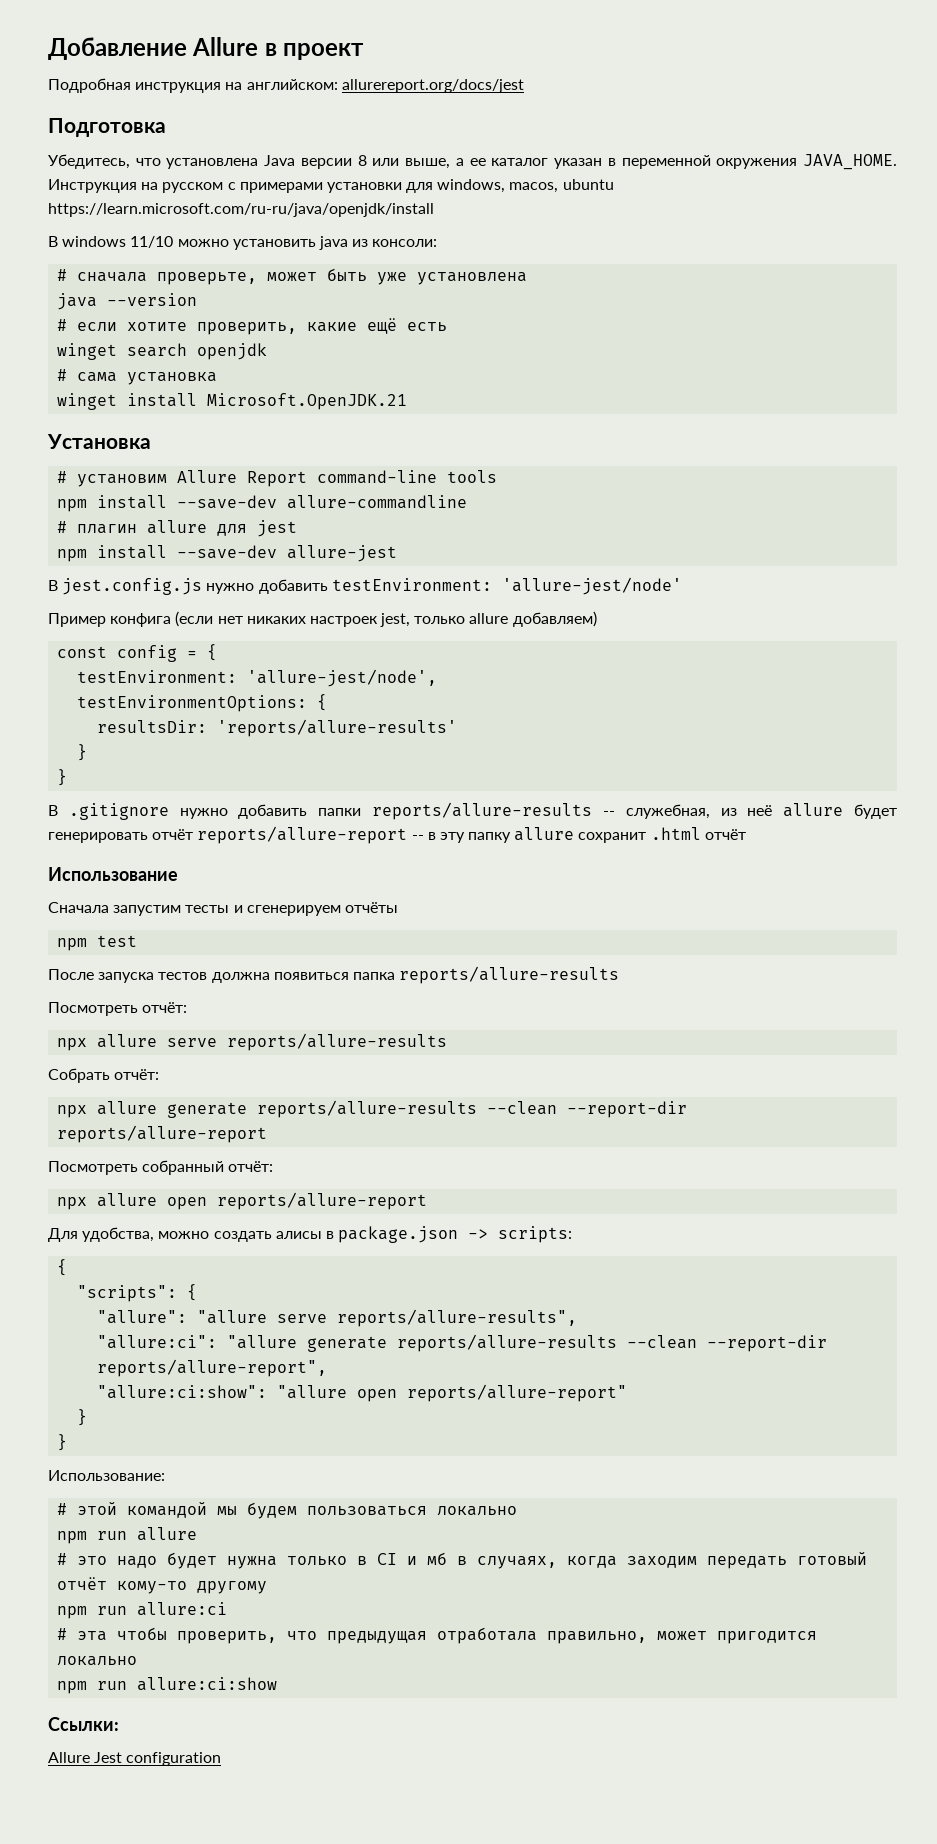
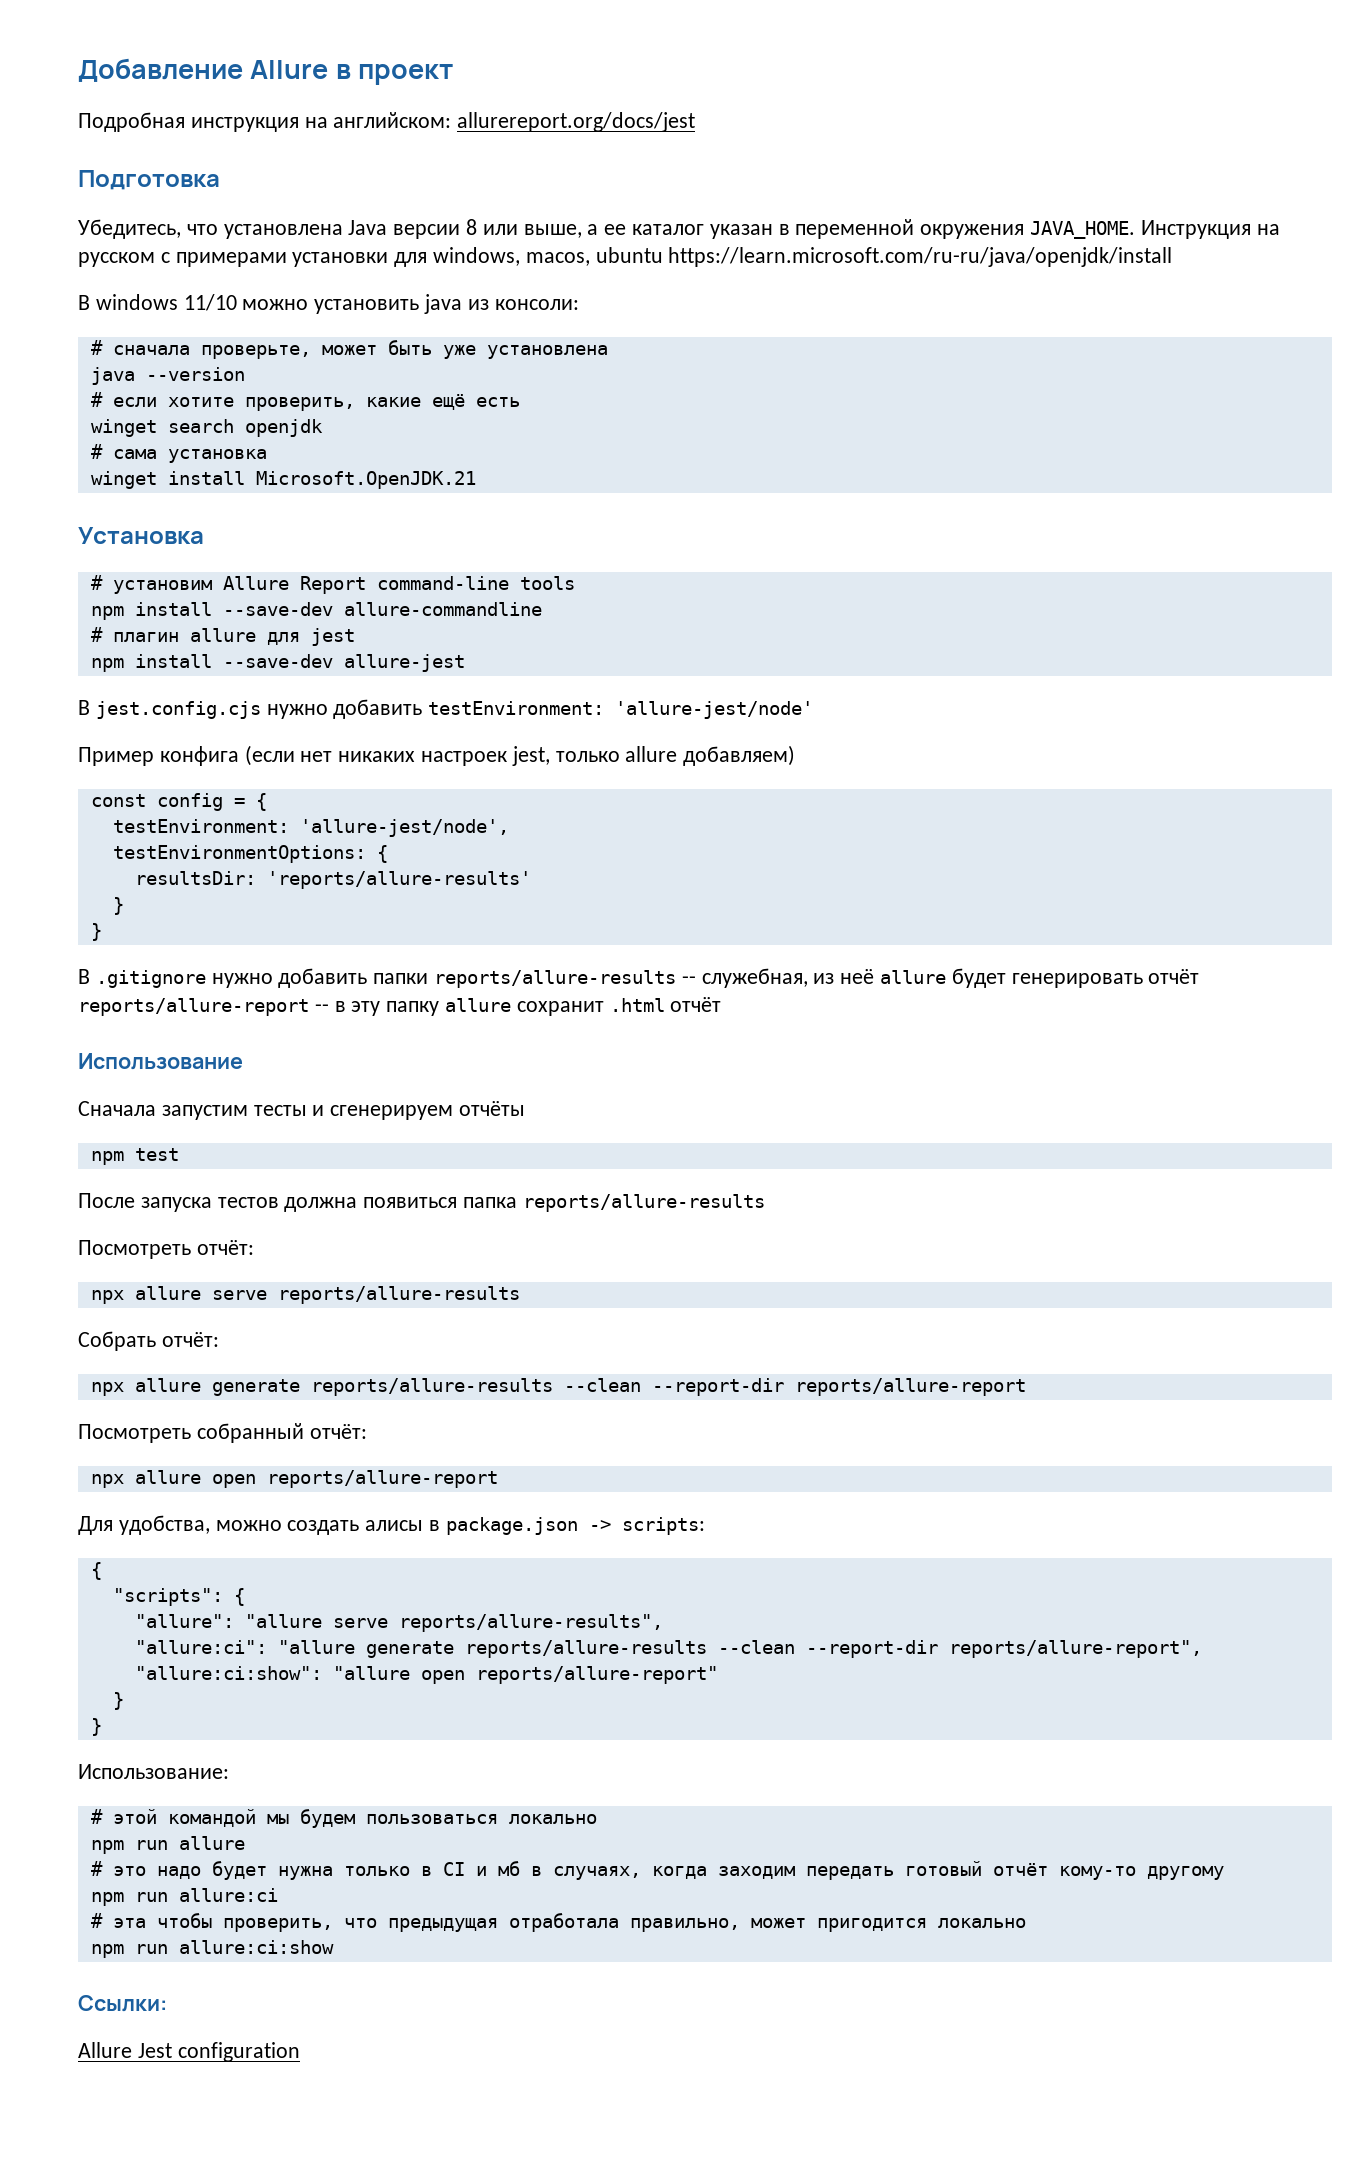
[62,578,203,595] jest.config.js -> [95,701,261,719] jest.config.cjs

